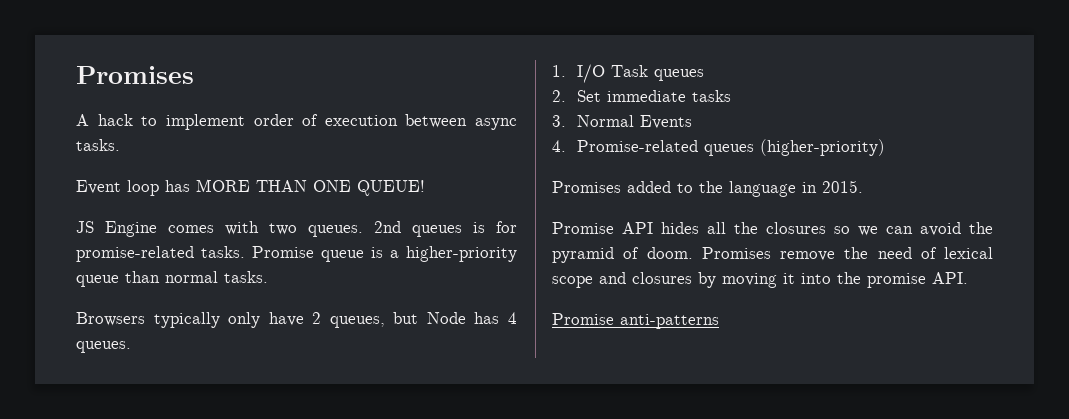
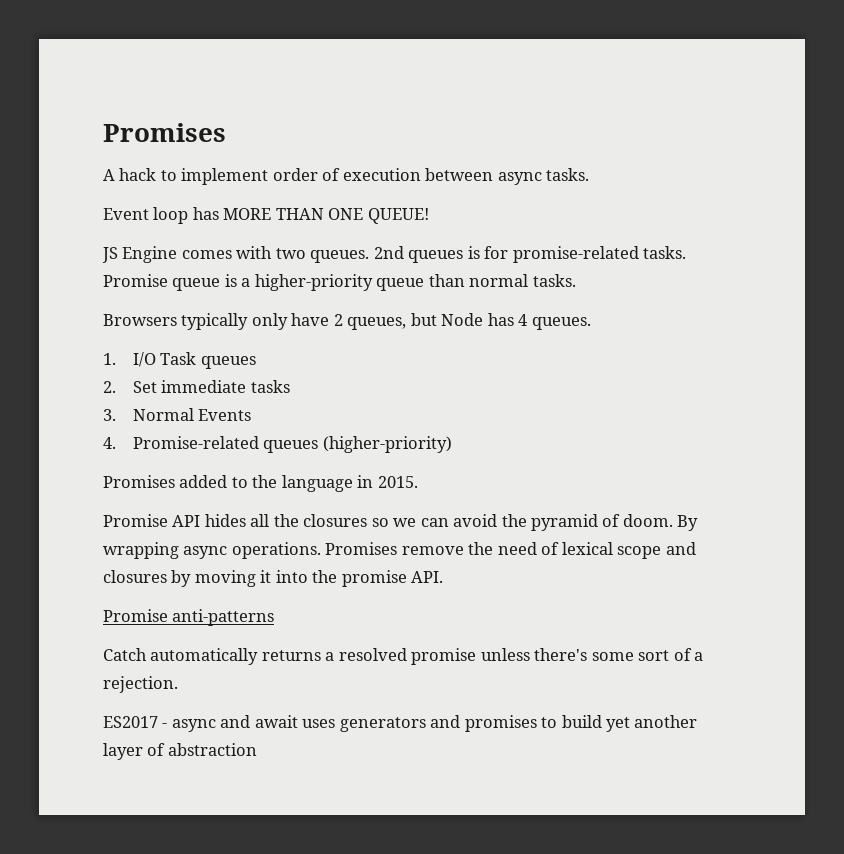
(693, 253) none -> [677,515,699,531] [103,542,321,559] By wrapping async operations.
(719, 321) none -> [103,648,704,665] [103,676,178,693] [103,715,698,732] [103,743,257,760] // Catch automatically returns a resolved promise unless there's some sort of a rejection. // ES2017 - async and await uses generators and promises to build yet another layer of abstraction

